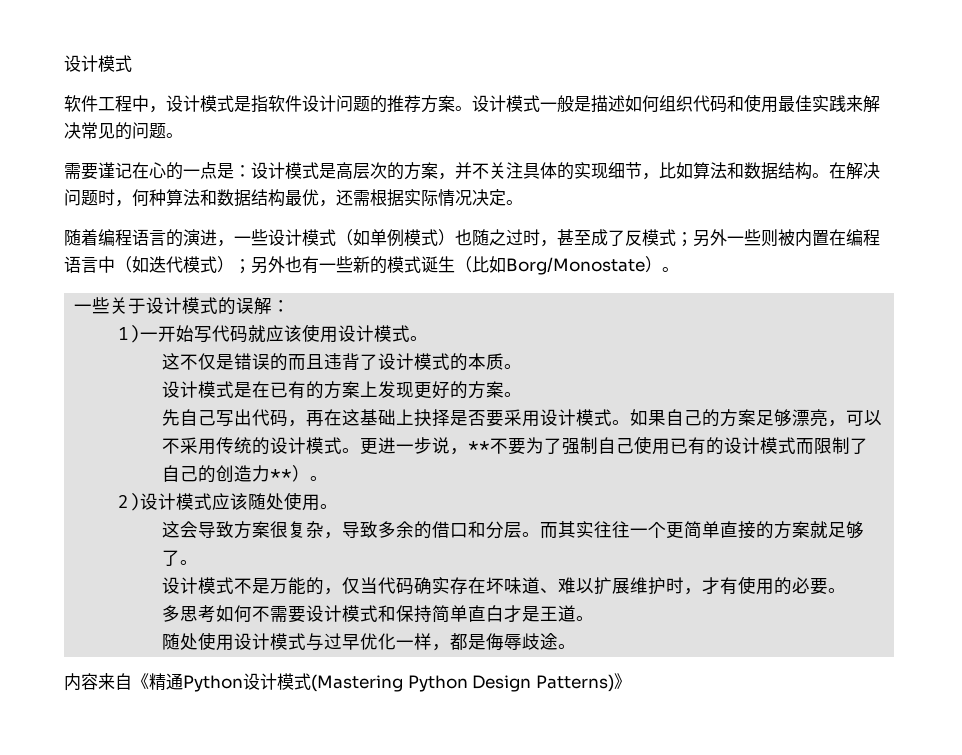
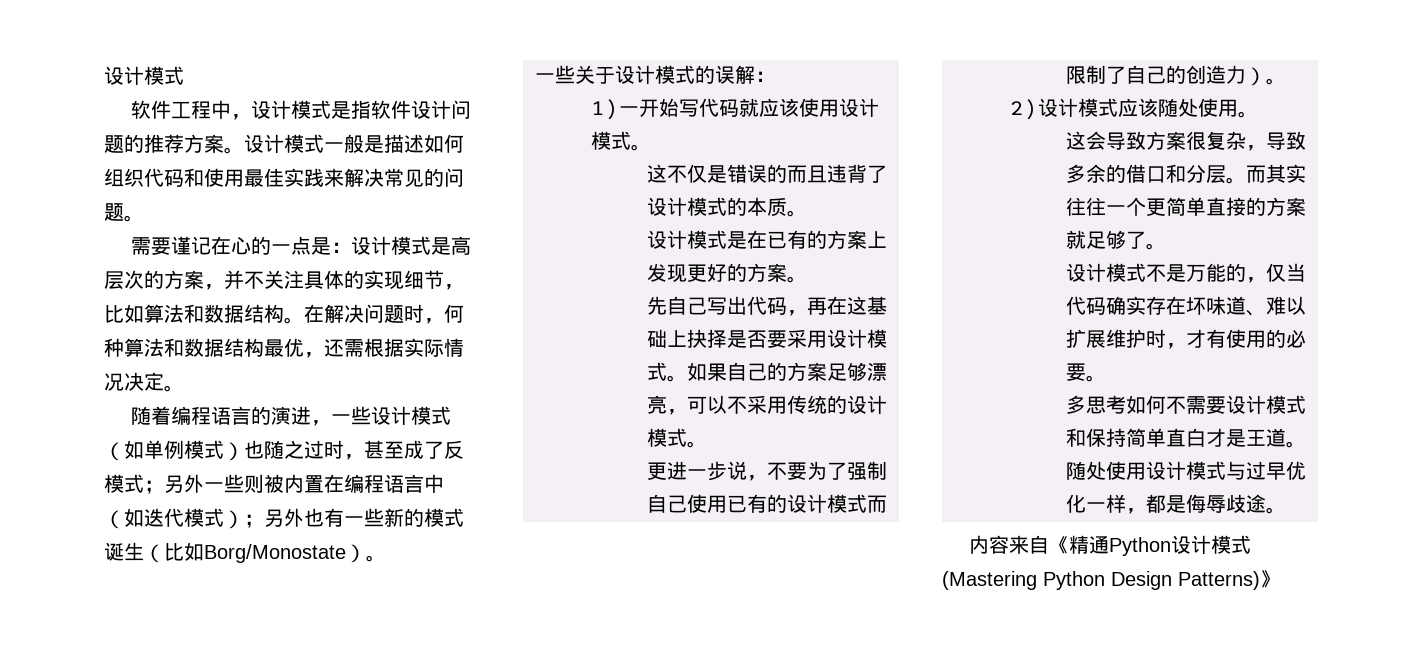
(361, 450) none -> (707, 444) //
[468,441,491,452] ** -> (767, 478) none
[270,469,293,480] ** -> (1246, 74) none

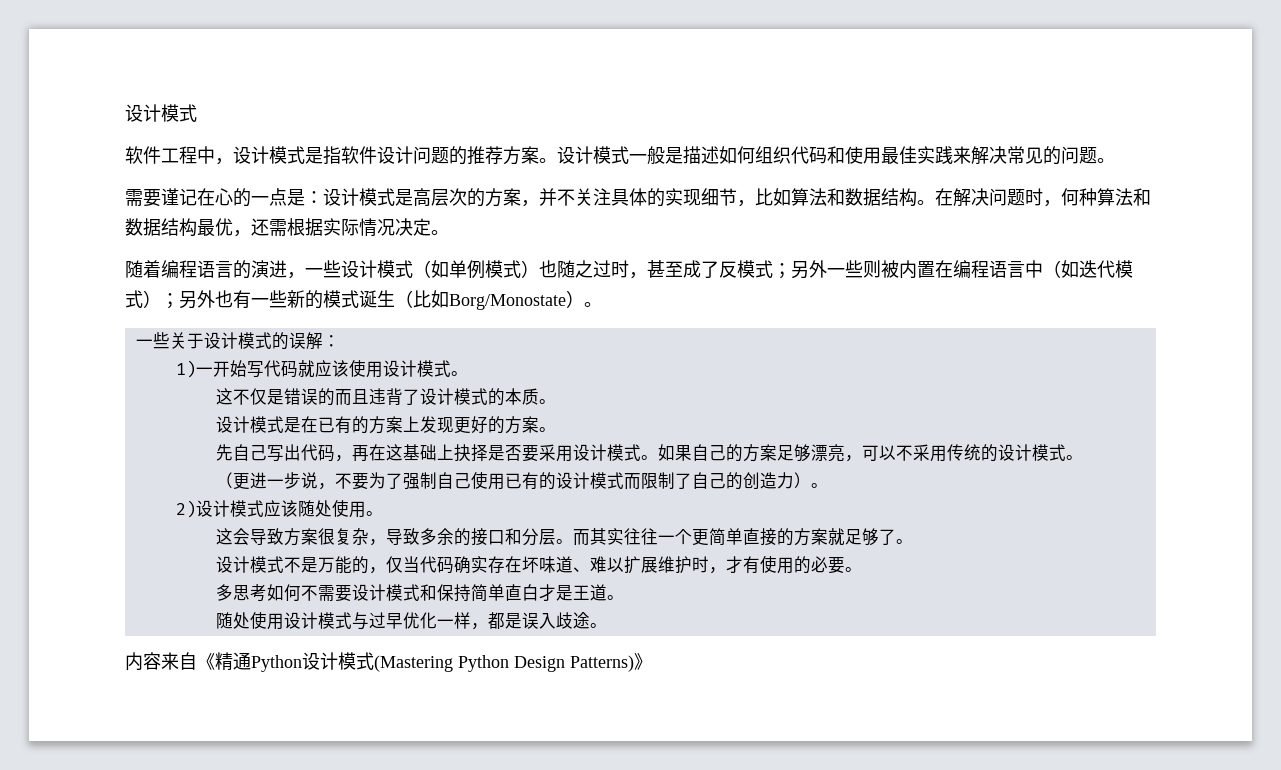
(707, 444) none -> [215,472,233,488] （
[1126,164,1146,183] 借 -> [470,528,488,546] 接
[1186,494,1226,513] 侮辱 -> [521,612,556,629] 误入

